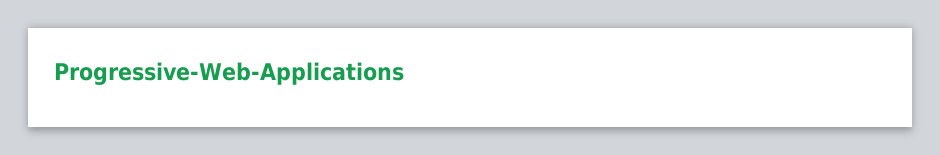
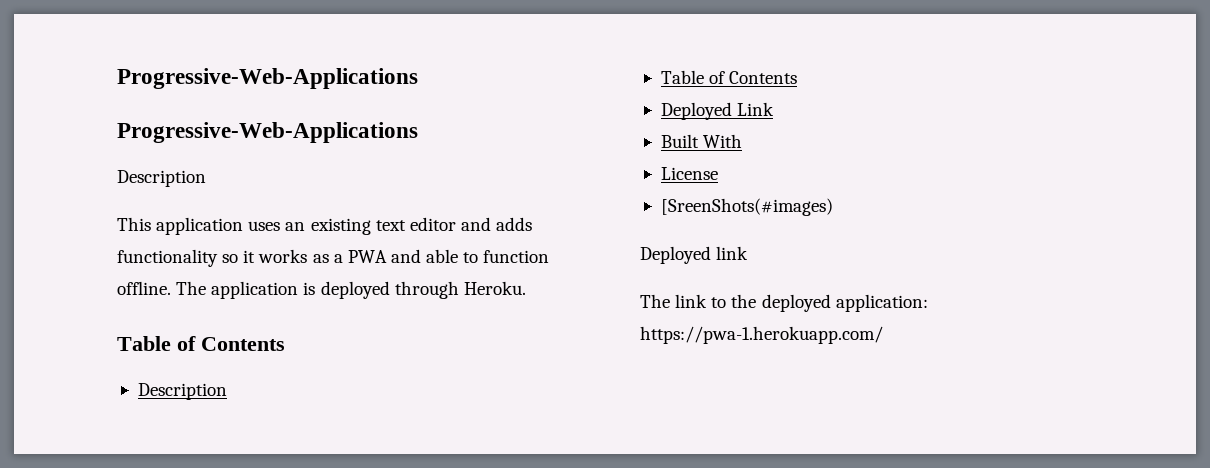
[54,62,404,85] Progressive-Web-Applications -> [117,68,418,89] [117,122,418,143] [117,170,206,187] [117,217,533,235] [117,249,550,267] [117,281,526,299] [117,336,285,351] [137,383,227,400] [660,70,798,84] [660,102,775,120] [660,134,743,148] [660,167,718,180] [660,198,833,216] [640,246,749,264] [640,294,928,312] [640,326,883,344] Progressive-Web-Applications // Progressive-Web-Applications // Description // This application uses an existing text editor and adds functionality so it works as a PWA and able to function offline. The application is deployed through Heroku. // Table of Contents // Description // Table of Contents // Deployed Link // Built With // License // [SreenShots(#images) // Deployed link // The link to the deployed application: https://pwa-1.herokuapp.com/

